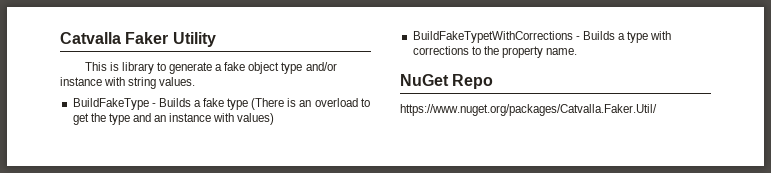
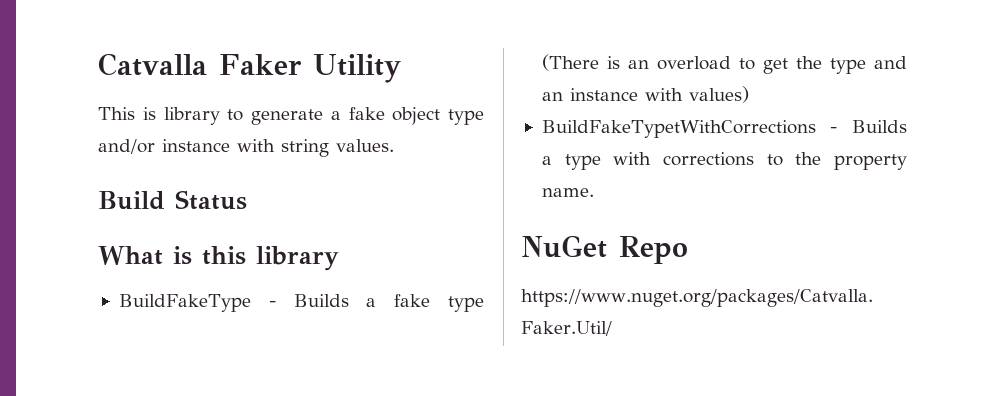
(196, 81) none -> [98,190,247,210] [98,246,339,271] // Build Status // What is this library

